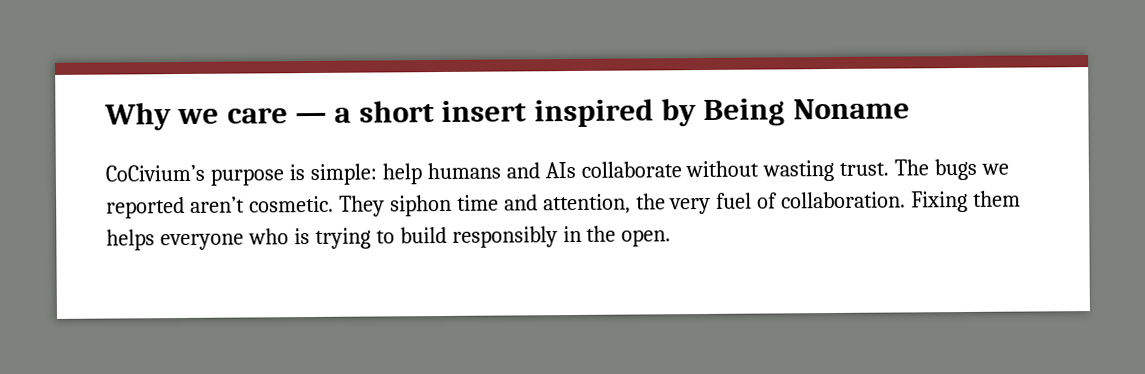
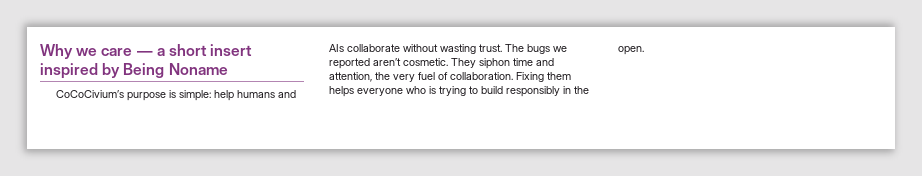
[105,164,205,182] CoCivium’s -> [55,90,124,98] CoCoCivium’s

